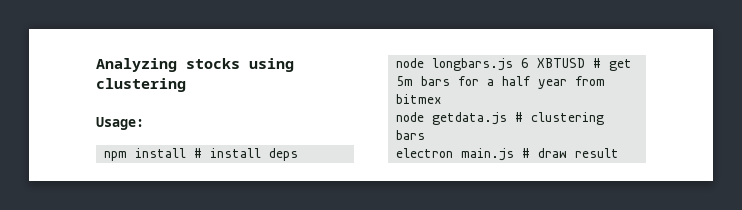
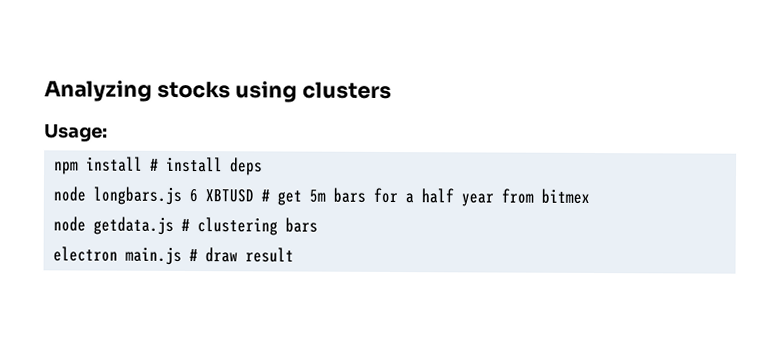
[96,78,186,92] clustering -> [302,81,393,100] clusters

